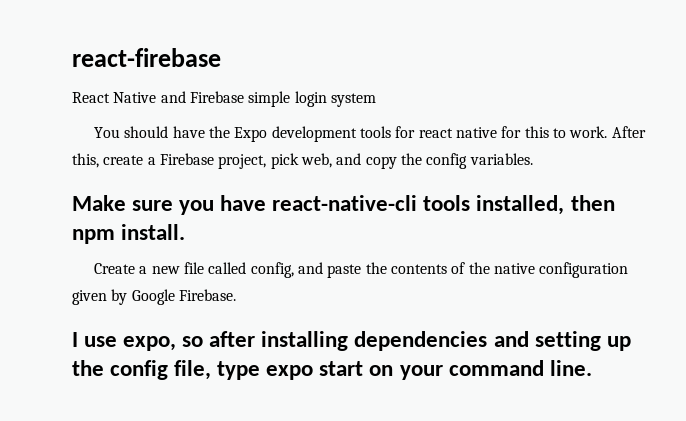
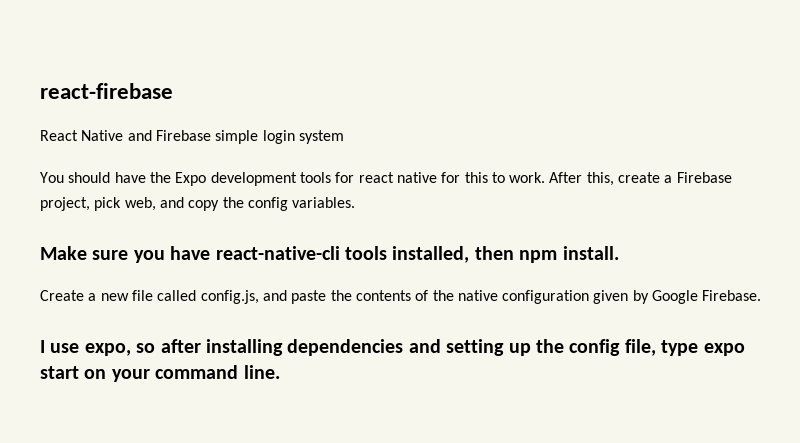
[250,262,294,278] config, -> [200,290,259,304] config.js,

